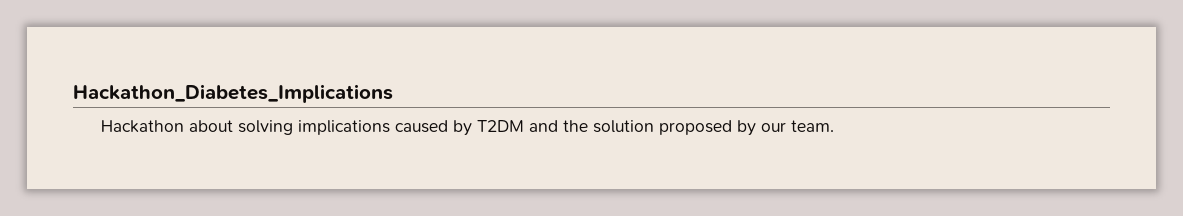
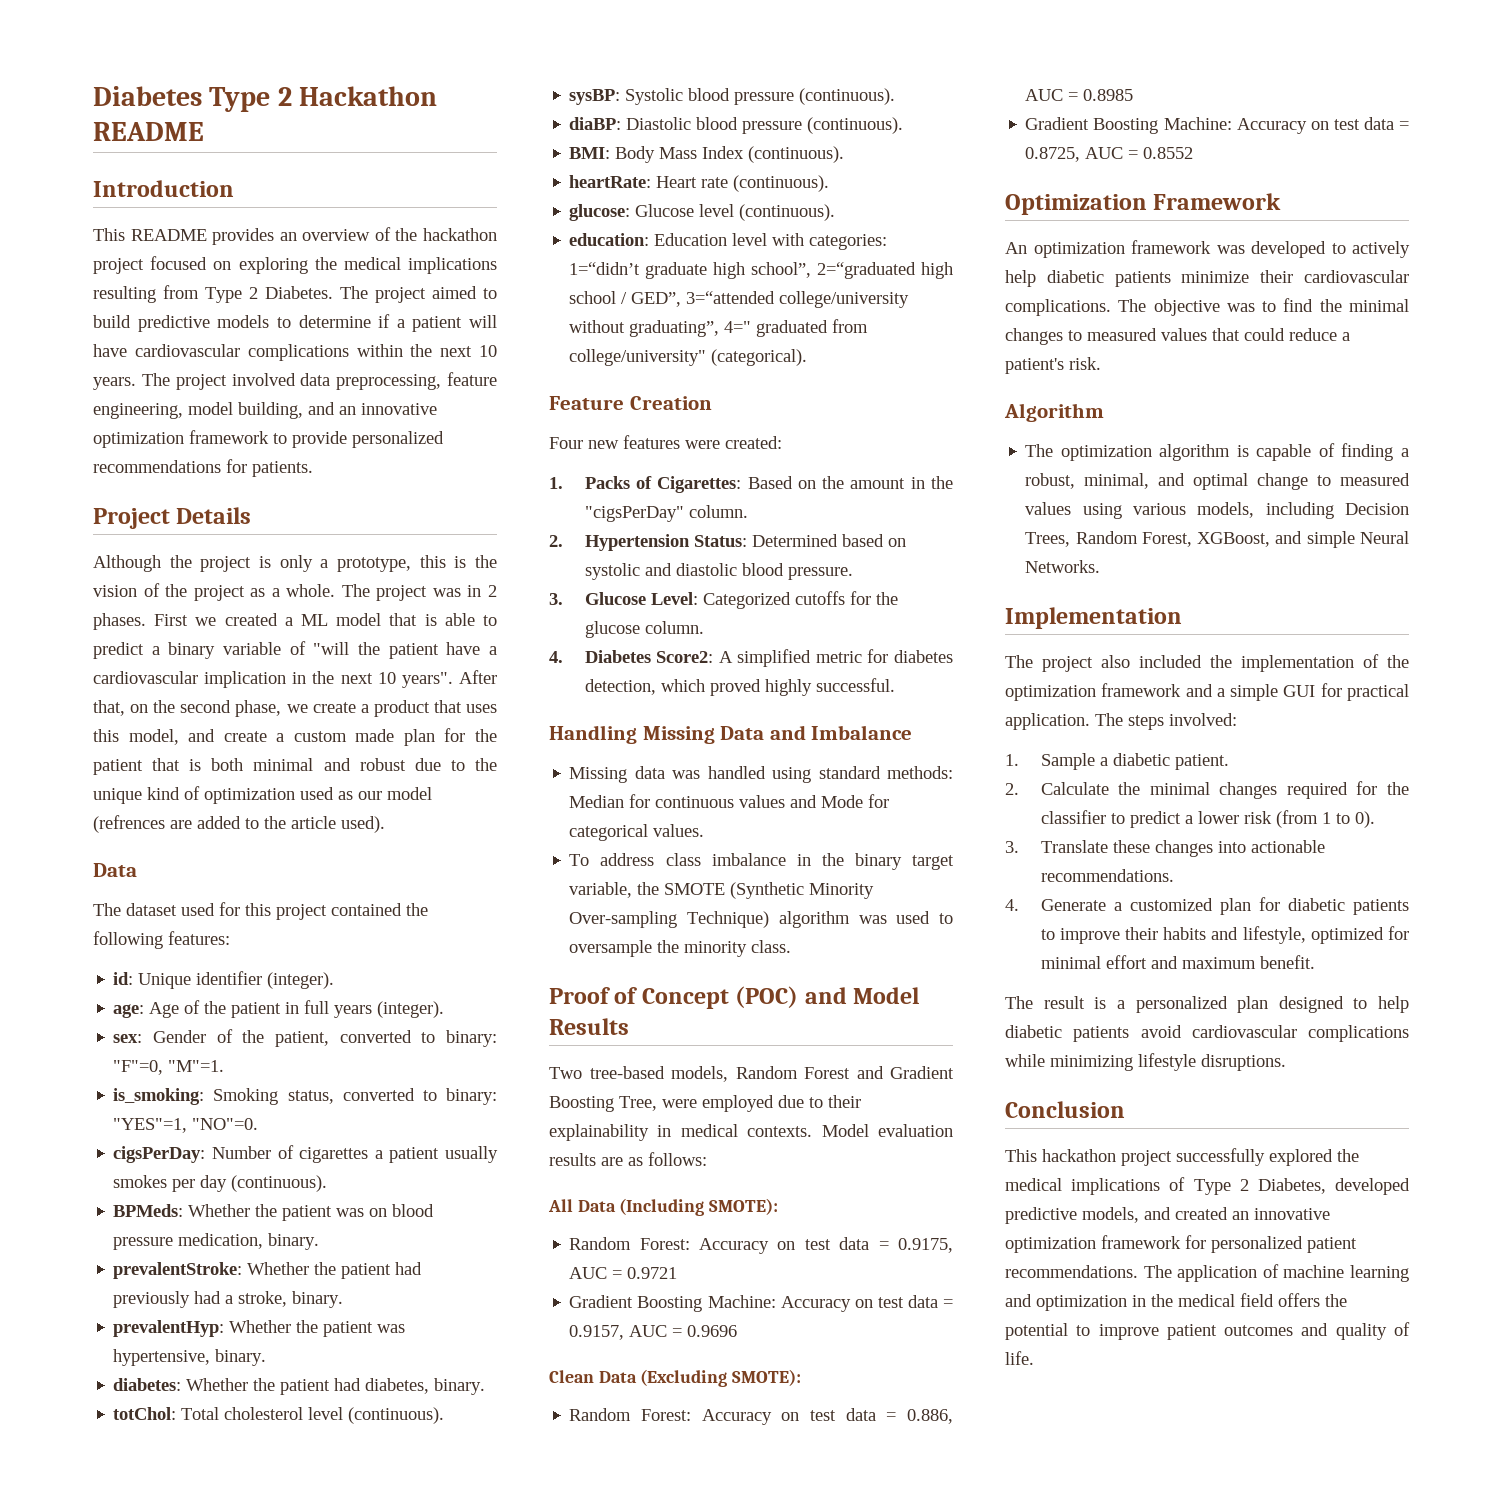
[73,84,393,103] [101,120,835,136] Hackathon_Diabetes_Implications // Hackathon about solving implications caused by T2DM and the solution proposed by our team. -> [93,86,438,112] [93,122,204,141] [93,180,234,197] [93,227,497,245] [93,256,497,274] [93,285,497,303] [93,314,497,332] [93,344,497,361] [93,372,498,390] [93,402,437,419] [93,430,444,448] [93,459,313,477] [93,507,252,529] [93,555,498,572] [93,583,497,601] [93,613,497,630] [93,641,498,659] [93,670,498,688] [93,700,498,717] [93,728,497,746] [93,758,497,775] [93,786,432,804] [93,815,385,833] [93,863,137,877] [93,902,428,920] [93,931,230,949] [113,971,335,989] [113,1000,445,1018] [113,1029,497,1047] [113,1060,225,1075] [113,1088,497,1105] [113,1118,259,1133] [113,1145,498,1163] [113,1175,328,1192] [113,1204,435,1221] [113,1233,320,1250] [113,1262,423,1279] [113,1291,344,1308] [113,1320,406,1337] [113,1349,267,1366] [113,1378,486,1395] [113,1407,445,1424] [569,88,896,105] [569,117,904,134] [569,146,845,163] [569,175,830,192] [569,204,836,221] [569,233,888,250] [569,262,953,279] [569,291,910,308] [569,319,869,337] [569,349,808,366] [549,396,712,410] [549,435,782,449] [549,476,954,493] [584,505,748,522] [549,534,906,551] [584,563,853,580] [549,591,898,609] [584,621,704,638] [549,649,953,667] [584,678,895,696] [549,725,913,744] [569,766,953,783] [569,794,890,808] [569,824,705,841] [569,853,954,870] [569,882,875,899] [569,911,953,928] [569,940,792,957] [549,986,920,1009] [549,1018,629,1035] [549,1066,954,1082] [549,1095,861,1112] [549,1124,953,1141] [549,1152,707,1166] [548,1198,779,1216] [569,1237,953,1254] [569,1267,678,1279] [569,1295,953,1312] [569,1325,738,1340] [549,1369,802,1387] [569,1408,953,1425] [1025,89,1134,101] [1025,117,1409,134] [1025,147,1194,162] [1005,193,1282,215] [1005,240,1410,258] [1005,270,1409,287] [1005,298,1409,316] [1005,328,1350,345] [1005,357,1101,374] [1004,403,1104,422] [1025,443,1409,461] [1025,473,1410,490] [1025,502,1409,519] [1025,531,1409,548] [1025,560,1101,573] [1005,607,1182,629] [1005,654,1409,672] [1005,683,1409,701] [1005,713,1237,730] [1005,753,1229,770] [1005,781,1409,799] [1040,810,1375,828] [1005,840,1325,857] [1040,869,1174,882] [1005,897,1409,915] [1040,926,1409,944] [1040,955,1315,969] [1005,996,1409,1013] [1005,1025,1409,1042] [1005,1053,1286,1071] [1005,1101,1125,1118] [1005,1148,1359,1166] [1005,1177,1410,1195] [1005,1207,1330,1224] [1005,1235,1357,1253] [1005,1264,1409,1282] [1005,1293,1347,1311] [1005,1322,1410,1340] [1005,1351,1034,1365] Diabetes Type 2 Hackathon README // Introduction // This README provides an overview of the hackathon project focused on exploring the medical implications resulting from Type 2 Diabetes. The project aimed to build predictive models to determine if a patient will have cardiovascular complications within the next 10 years. The project involved data preprocessing, feature engineering, model building, and an innovative optimization framework to provide personalized recommendations for patients. // Project Details // Although the project is only a prototype, this is the vision of the project as a whole. The project was in 2 phases. First we created a ML model that is able to predict a binary variable of "will the patient have a cardiovascular implication in the next 10 years". After that, on the second phase, we create a product that uses this model, and create a custom made plan for the patient that is both minimal and robust due to the unique kind of optimization used as our model (refrences are added to the article used). // Data // The dataset used for this project contained the following features: // id: Unique identifier (integer). // age: Age of the patient in full years (integer). // sex: Gender of the patient, converted to binary: "F"=0, "M"=1. // is_smoking: Smoking status, converted to binary: "YES"=1, "NO"=0. // cigsPerDay: Number of cigarettes a patient usually smokes per day (continuous). // BPMeds: Whether the patient was on blood pressure medication, binary. // prevalentStroke: Whether the patient had previously had a stroke, binary. // prevalentHyp: Whether the patient was hypertensive, binary. // diabetes: Whether the patient had diabetes, binary. // totChol: Total cholesterol level (continuous). // sysBP: Systolic blood pressure (continuous). // diaBP: Diastolic blood pressure (continuous). // BMI: Body Mass Index (continuous). // heartRate: Heart rate (continuous). // glucose: Glucose level (continuous). // education: Education level with categories: 1=“didn’t graduate high school”, 2=“graduated high school / GED”, 3=“attended college/university without graduating”, 4=" graduated from college/university" (categorical). // Feature Creation // Four new features were created: // 1. Packs of Cigarettes: Based on the amount in the "cigsPerDay" column. // 2. Hypertension Status: Determined based on systolic and diastolic blood pressure. // 3. Glucose Level: Categorized cutoffs for the glucose column. // 4. Diabetes Score2: A simplified metric for diabetes detection, which proved highly successful. // Handling Missing Data and Imbalance // Missing data was handled using standard methods: Median for continuous values and Mode for categorical values. // To address class imbalance in the binary target variable, the SMOTE (Synthetic Minority Over-sampling Technique) algorithm was used to oversample the minority class. // Proof of Concept (POC) and Model Results // Two tree-based models, Random Forest and Gradient Boosting Tree, were employed due to their explainability in medical contexts. Model evaluation results are as follows: // All Data (Including SMOTE): // Random Forest: Accuracy on test data = 0.9175, AUC = 0.9721 // Gradient Boosting Machine: Accuracy on test data = 0.9157, AUC = 0.9696 // Clean Data (Excluding SMOTE): // Random Forest: Accuracy on test data = 0.886, AUC = 0.8985 // Gradient Boosting Machine: Accuracy on test data = 0.8725, AUC = 0.8552 // Optimization Framework // An optimization framework was developed to actively help diabetic patients minimize their cardiovascular complications. The objective was to find the minimal changes to measured values that could reduce a patient's risk. // Algorithm // The optimization algorithm is capable of finding a robust, minimal, and optimal change to measured values using various models, including Decision Trees, Random Forest, XGBoost, and simple Neural Networks. // Implementation // The project also included the implementation of the optimization framework and a simple GUI for practical application. The steps involved: // 1. Sample a diabetic patient. // 2. Calculate the minimal changes required for the classifier to predict a lower risk (from 1 to 0). // 3. Translate these changes into actionable recommendations. // 4. Generate a customized plan for diabetic patients to improve their habits and lifestyle, optimized for minimal effort and maximum benefit. // The result is a personalized plan designed to help diabetic patients avoid cardiovascular complications while minimizing lifestyle disruptions. // Conclusion // This hackathon project successfully explored the medical implications of Type 2 Diabetes, developed predictive models, and created an innovative optimization framework for personalized patient recommendations. The application of machine learning and optimization in the medical field offers the potential to improve patient outcomes and quality of life.

